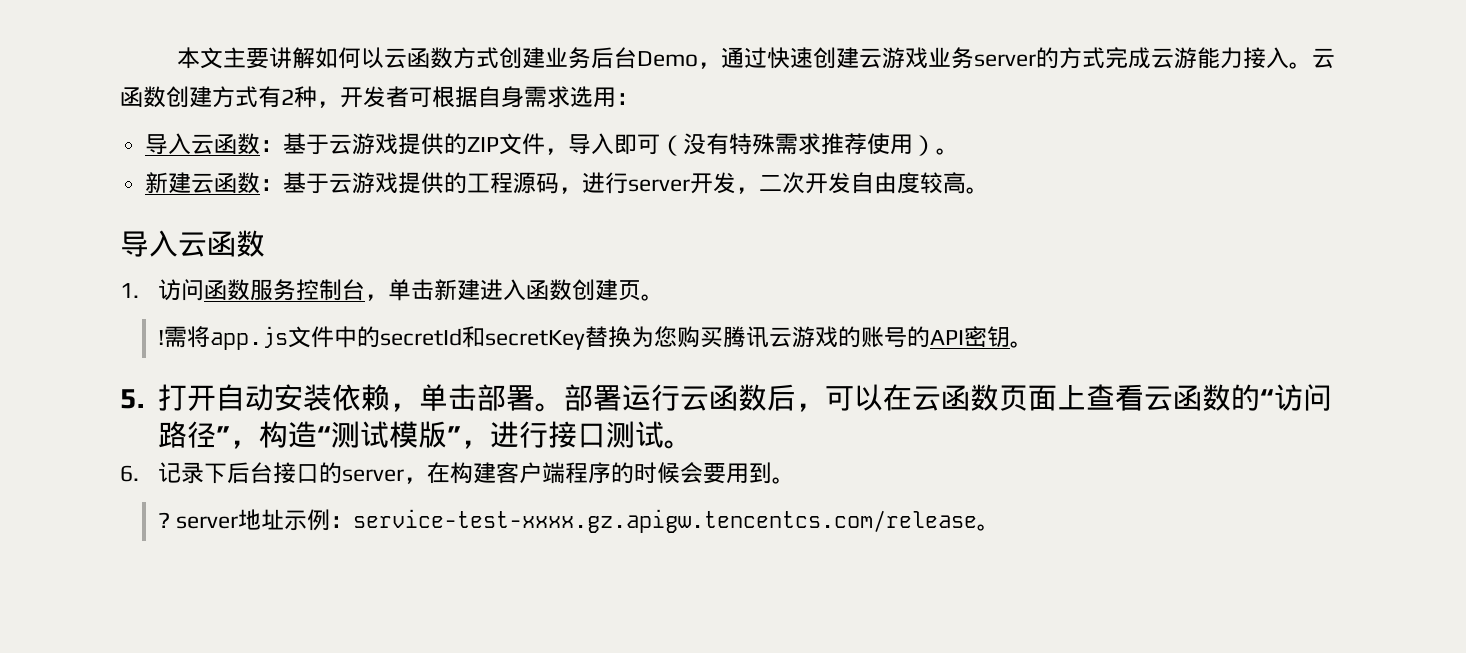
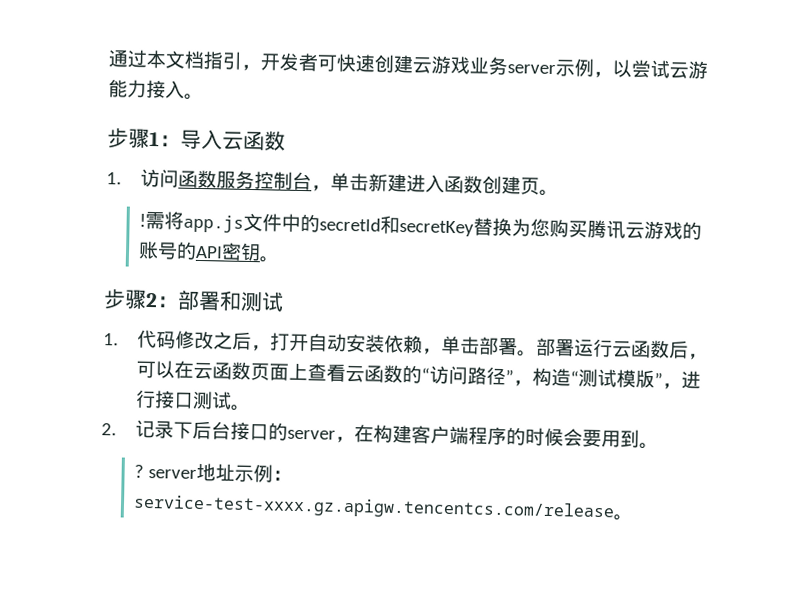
[177,47,768,69] 本文主要讲解如何以云函数方式创建业务后台Demo，通过 -> [108,49,337,72] 通过本文档指引，开发者可
[1036,47,1152,69] 的方式完成 -> [555,58,670,79] 示例，以尝试
[1312,48,1336,69] [120,86,639,108] [145,133,960,156] [145,172,990,194] 云函数创建方式有2种，开发者可根据自身需求选用： // 导入云函数：基于云游戏提供的ZIP文件，导入即可（没有特殊需求推荐使用）。 // 新建云函数：基于云游戏提供的工程源码，进行server开发，二次开发自由度较高。 // -> [107,127,181,149] // 步骤1：
[120,389,144,409] 5. -> [103,288,284,312] [103,329,272,352] 步骤2：部署和测试 // 1.代码修改之后，
[120,465,139,482] 6. -> [101,423,117,436] 2.

